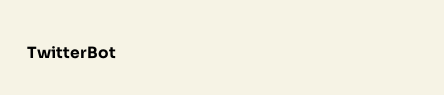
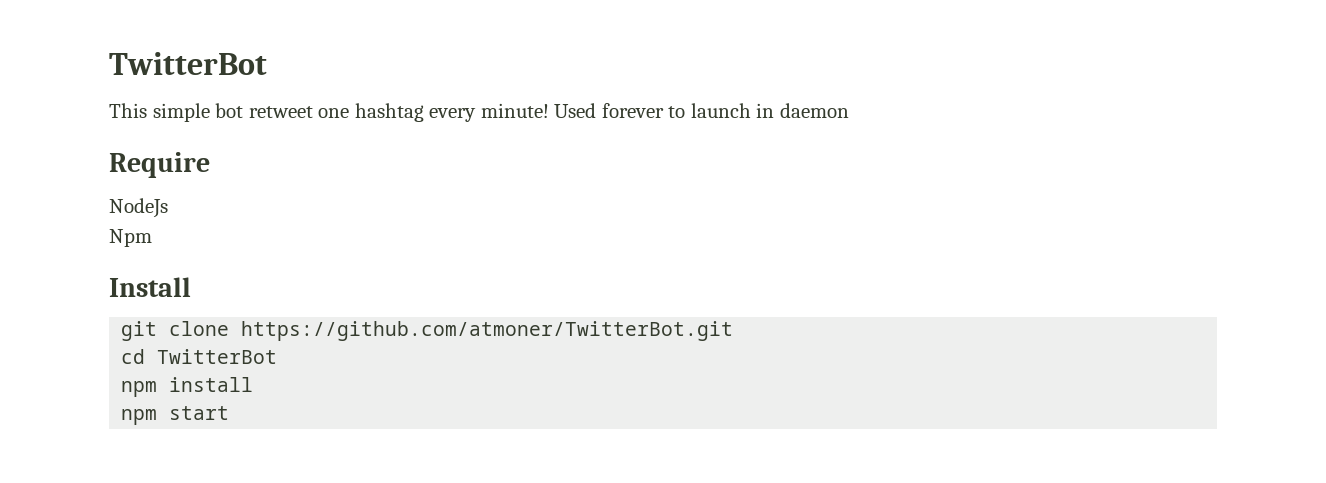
[27,46,116,59] TwitterBot -> [109,52,267,75] [109,103,849,122] [109,152,210,178] [109,198,168,218] [109,229,152,247] [109,277,191,297] [121,321,734,341] [121,349,278,364] [121,377,254,397] [121,406,230,425] TwitterBot // This simple bot retweet one hashtag every minute! Used forever to launch in daemon // Require // NodeJs // Npm // Install // git clone https://github.com/atmoner/TwitterBot.git // cd TwitterBot // npm install // npm start

